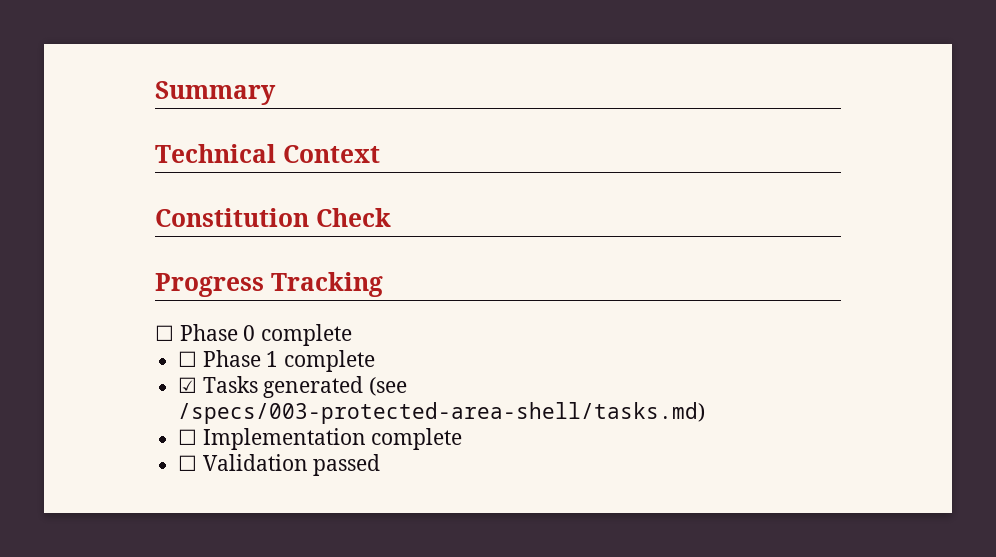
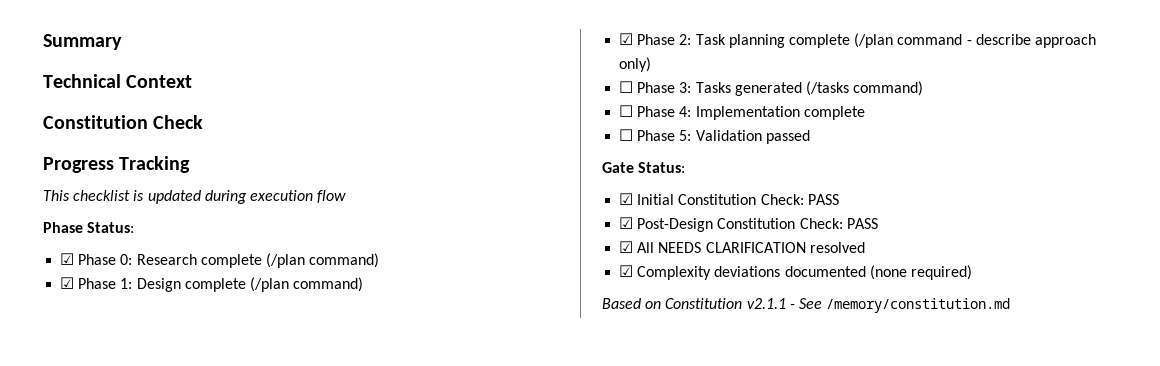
[155,324,353,346] [178,350,376,372] [178,376,408,398] [178,402,706,424] [178,428,463,450] [178,454,381,476] ☐ Phase 0 complete // ☐ Phase 1 complete // ☑ Tasks generated (see /specs/003-protected-area-shell/tasks.md) // ☐ Implementation complete // ☐ Validation passed -> [43,190,347,204] [43,222,135,233] [60,253,380,268] [60,277,364,292] [619,33,1096,48] [619,57,652,72] [619,81,924,96] [619,105,865,120] [619,129,810,144] [602,162,686,173] [619,193,839,205] [619,217,878,232] [619,241,865,253] [619,265,972,280] [602,298,1011,313] This checklist is updated during execution flow // Phase Status: // ☑ Phase 0: Research complete (/plan command) // ☑ Phase 1: Design complete (/plan command) // ☑ Phase 2: Task planning complete (/plan command - describe approach only) // ☐ Phase 3: Tasks generated (/tasks command) // ☐ Phase 4: Implementation complete // ☐ Phase 5: Validation passed // Gate Status: // ☑ Initial Constitution Check: PASS // ☑ Post-Design Constitution Check: PASS // ☑ All NEEDS CLARIFICATION resolved // ☑ Complexity deviations documented (none required) // Based on Constitution v2.1.1 - See /memory/constitution.md

